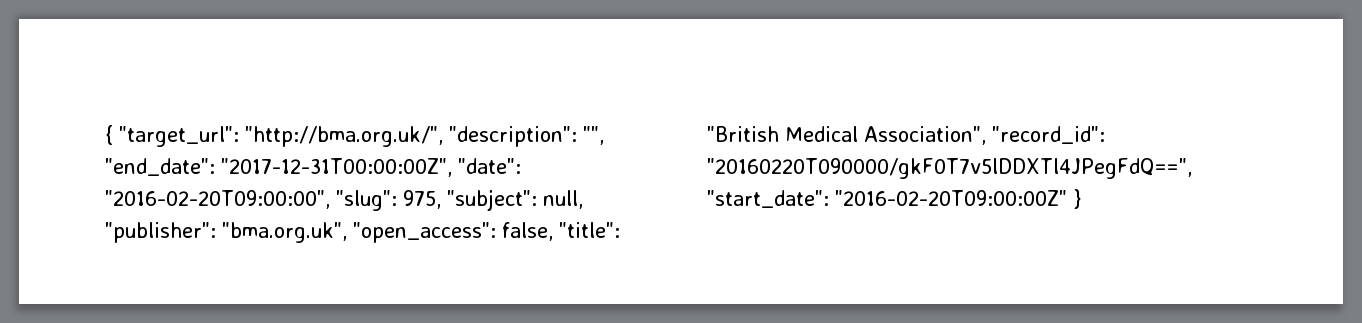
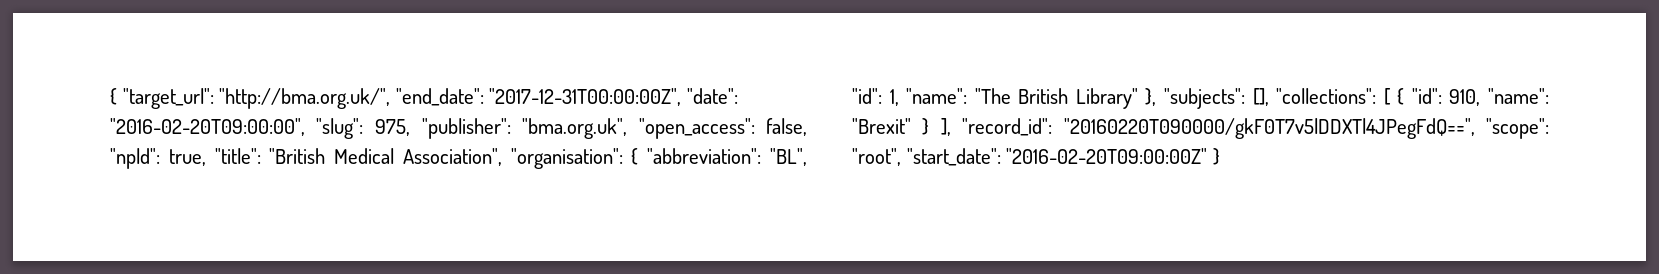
[448,126,604,147] "description": "", -> (391, 98) none
[447,189,583,211] "subject": null, -> (410, 127) none
(553, 231) none -> [110,148,206,169] "npld": true,
[992,126,1105,144] [707,158,1192,179] "record_id": "20160220T090000/gkF0T7v5lDDXTl4JPegFdQ==", -> [510,148,808,169] [852,88,1549,109] [852,118,1549,139] [852,148,901,166] "organisation": { "abbreviation": "BL", "id": 1, "name": "The British Library" }, "subjects": [], "collections": [ { "id": 910, "name": "Brexit" } ], "record_id": "20160220T090000/gkF0T7v5lDDXTl4JPegFdQ==", "scope": "root",

